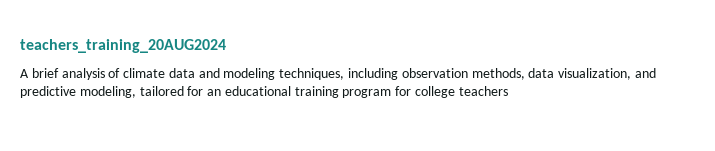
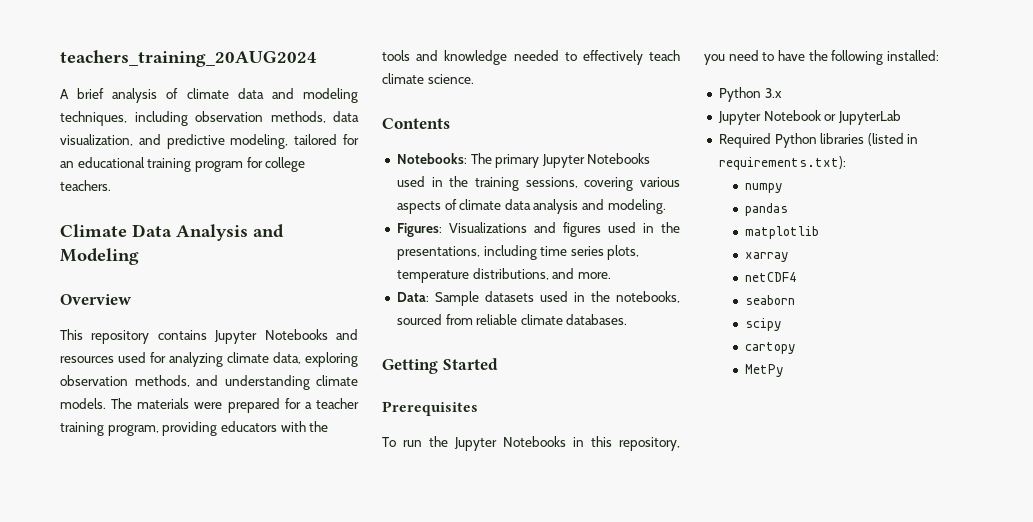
[458,86,508,96] teachers -> [60,180,111,191] [60,224,284,241] [60,248,139,265] [60,294,132,305] [60,329,358,344] [60,352,358,367] [60,375,358,390] [60,398,359,413] [60,421,329,436] [382,50,680,65] [382,73,474,84] [382,118,450,129] [396,153,651,168] [396,176,680,191] [396,199,666,214] [396,222,680,237] [396,245,640,260] [396,268,611,283] [396,291,680,306] [396,314,628,325] [382,358,498,374] [382,401,478,416] [382,436,680,451] [704,50,939,65] [718,87,782,102] [717,110,901,125] [718,133,919,148] [718,156,846,170] [744,183,783,193] [744,203,788,216] [744,226,819,239] [744,252,789,262] [744,272,797,282] [744,295,795,305] [744,318,782,331] [744,342,796,354] [744,364,784,377] teachers. // Climate Data Analysis and Modeling // Overview // This repository contains Jupyter Notebooks and resources used for analyzing climate data, exploring observation methods, and understanding climate models. The materials were prepared for a teacher training program, providing educators with the tools and knowledge needed to effectively teach climate science. // Contents // Notebooks: The primary Jupyter Notebooks used in the training sessions, covering various aspects of climate data analysis and modeling. // Figures: Visualizations and figures used in the presentations, including time series plots, temperature distributions, and more. // Data: Sample datasets used in the notebooks, sourced from reliable climate databases. // Getting Started // Prerequisites // To run the Jupyter Notebooks in this repository, you need to have the following installed: // Python 3.x // Jupyter Notebook or JupyterLab // Required Python libraries (listed in requirements.txt): // numpy // pandas // matplotlib // xarray // netCDF4 // seaborn // scipy // cartopy // MetPy

